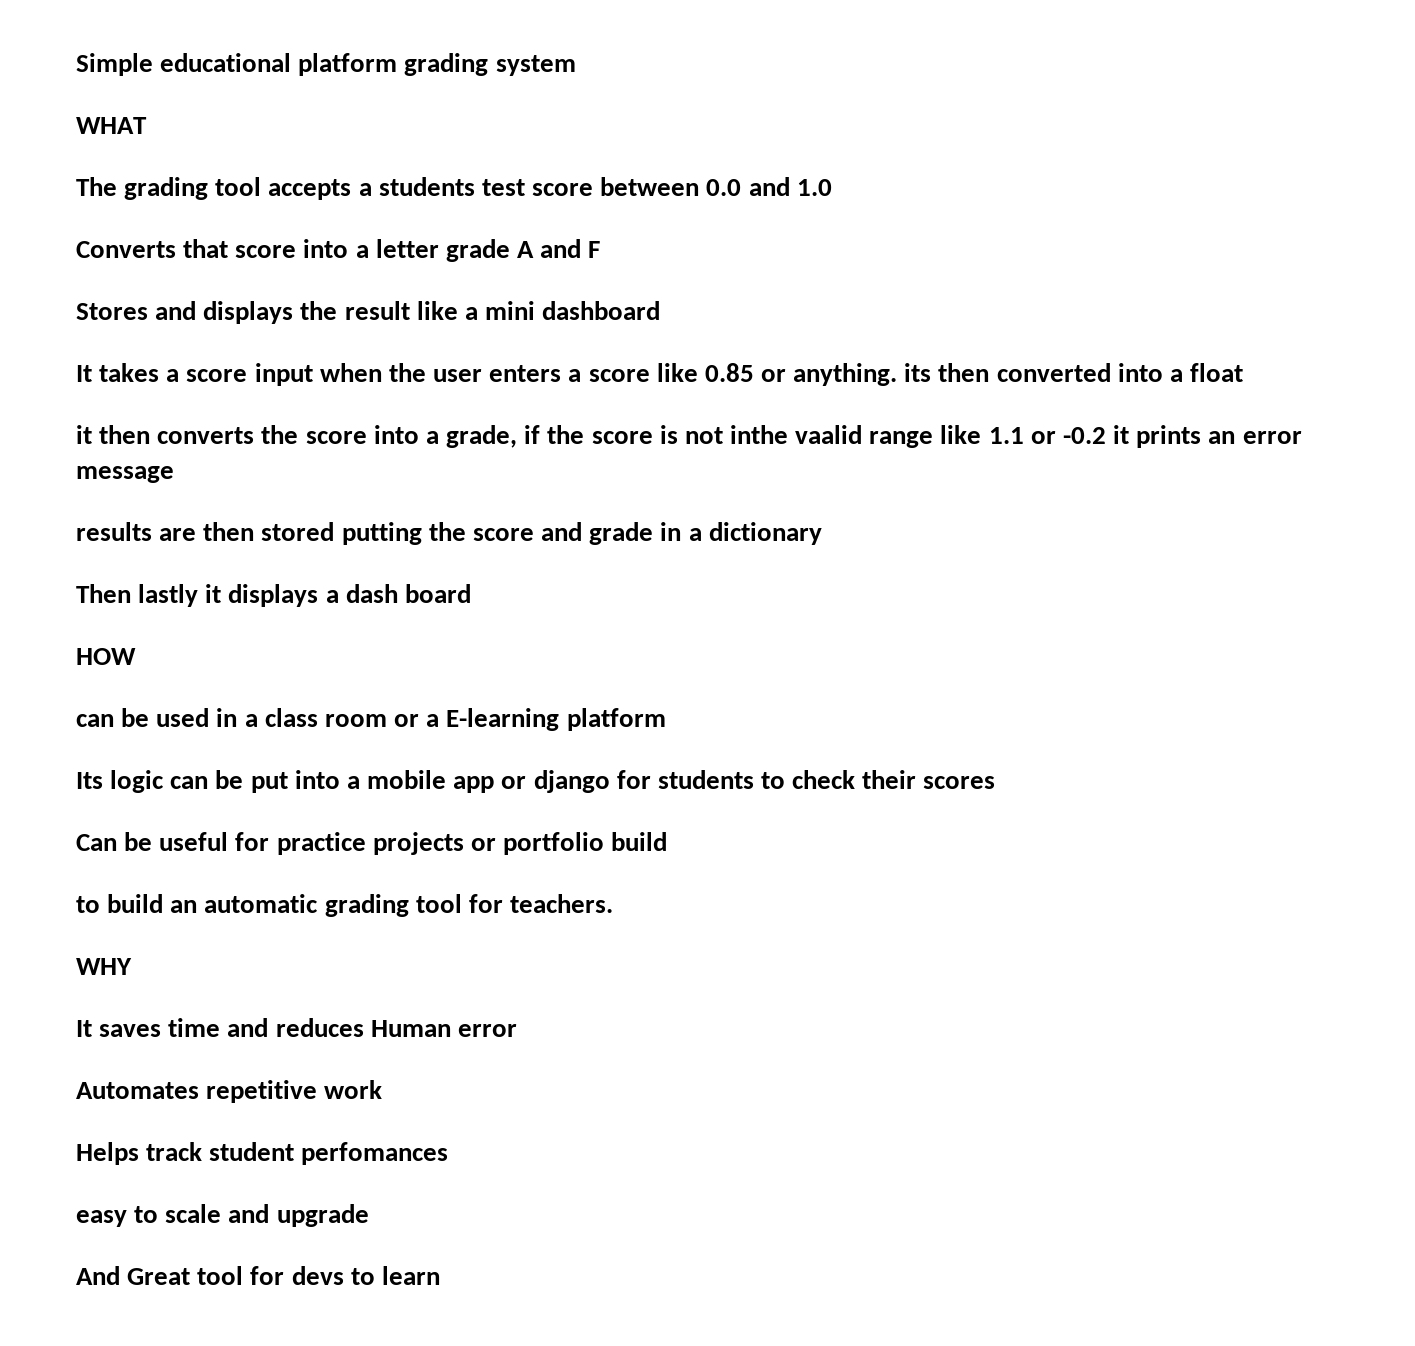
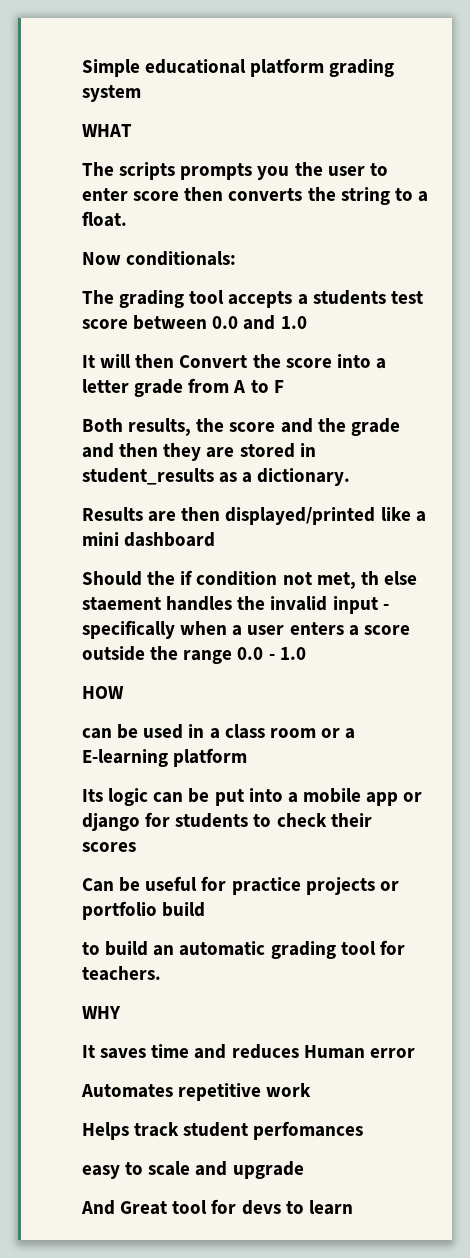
(147, 125) none -> [82,162,388,180] [82,187,428,205] [82,211,127,227] [82,251,237,266] // The scripts prompts you the user to enter score then converts the string to a float. // Now conditionals:
[76,239,229,258] Converts that -> [82,354,281,368] It will then Convert the
[517,239,601,258] [76,301,661,324] [76,363,1244,386] [76,425,1302,448] [76,466,174,483] [76,522,822,545] [76,584,471,607] A and F // Stores and displays the result like a mini dashboard // It takes a score input when the user enters a score like 0.85 or anything. its then converted into a float // it then converts the score into a grade, if the score is not inthe vaalid range like 1.1 or -0.2 it prints an error message // results are then stored putting the score and grade in a dictionary // Then lastly it displays a dash board -> [188,378,284,393] [82,418,400,436] [82,443,316,461] [82,468,351,486] [82,507,426,525] [82,532,216,547] [82,570,417,589] [82,596,389,614] [82,620,410,639] [82,646,306,664] from A to F // Both results, the score and the grade and then they are stored in student_results as a dictionary. // Results are then displayed/printed like a mini dashboard // Should the if condition not met, th else staement handles the invalid input - specifically when a user enters a score outside the range 0.0 - 1.0

